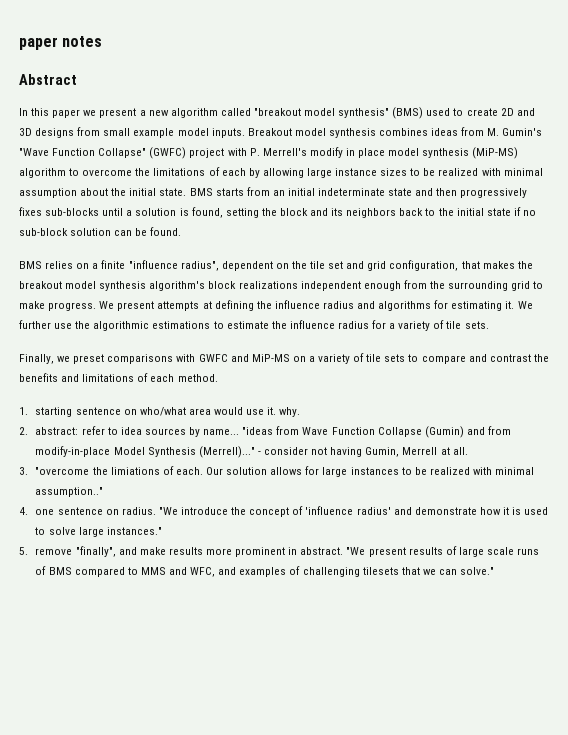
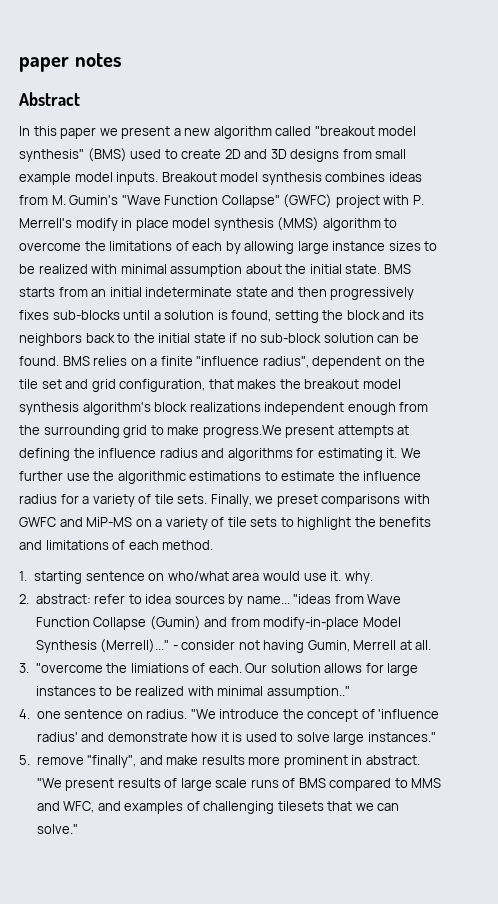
[472,147,519,159] (MiP-MS) -> [277,217,320,231] (MMS)
(182, 231) // -> (59, 361) none
[48,301,115,311] progress. We -> [202,425,282,438] progress.We
(489, 325) // -> (208, 499) none
[421,354,531,364] compare and contrast -> [297,517,352,530] highlight

